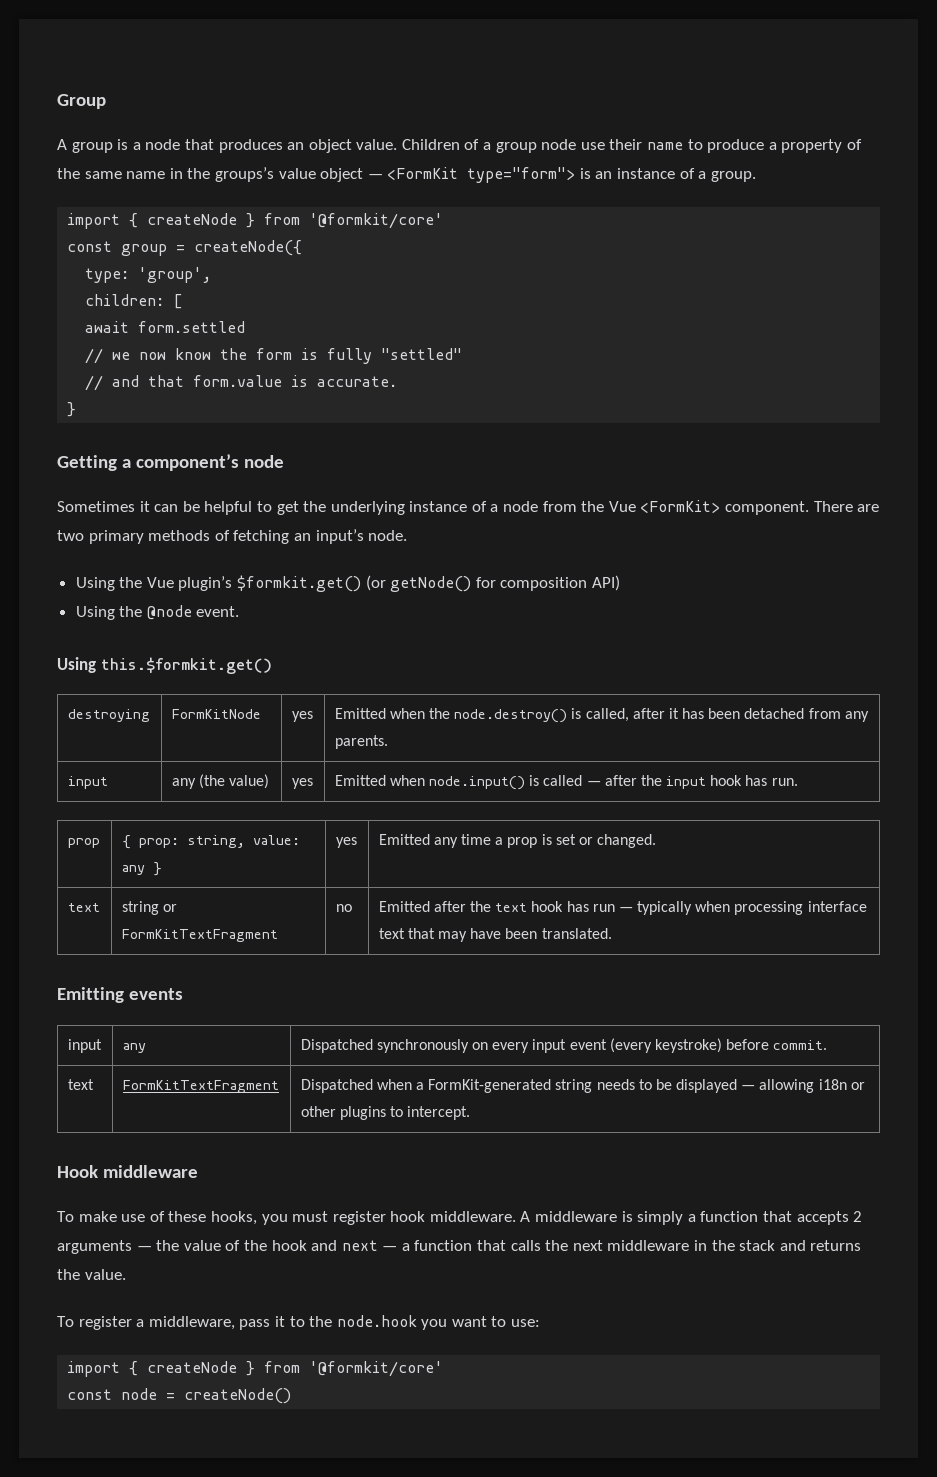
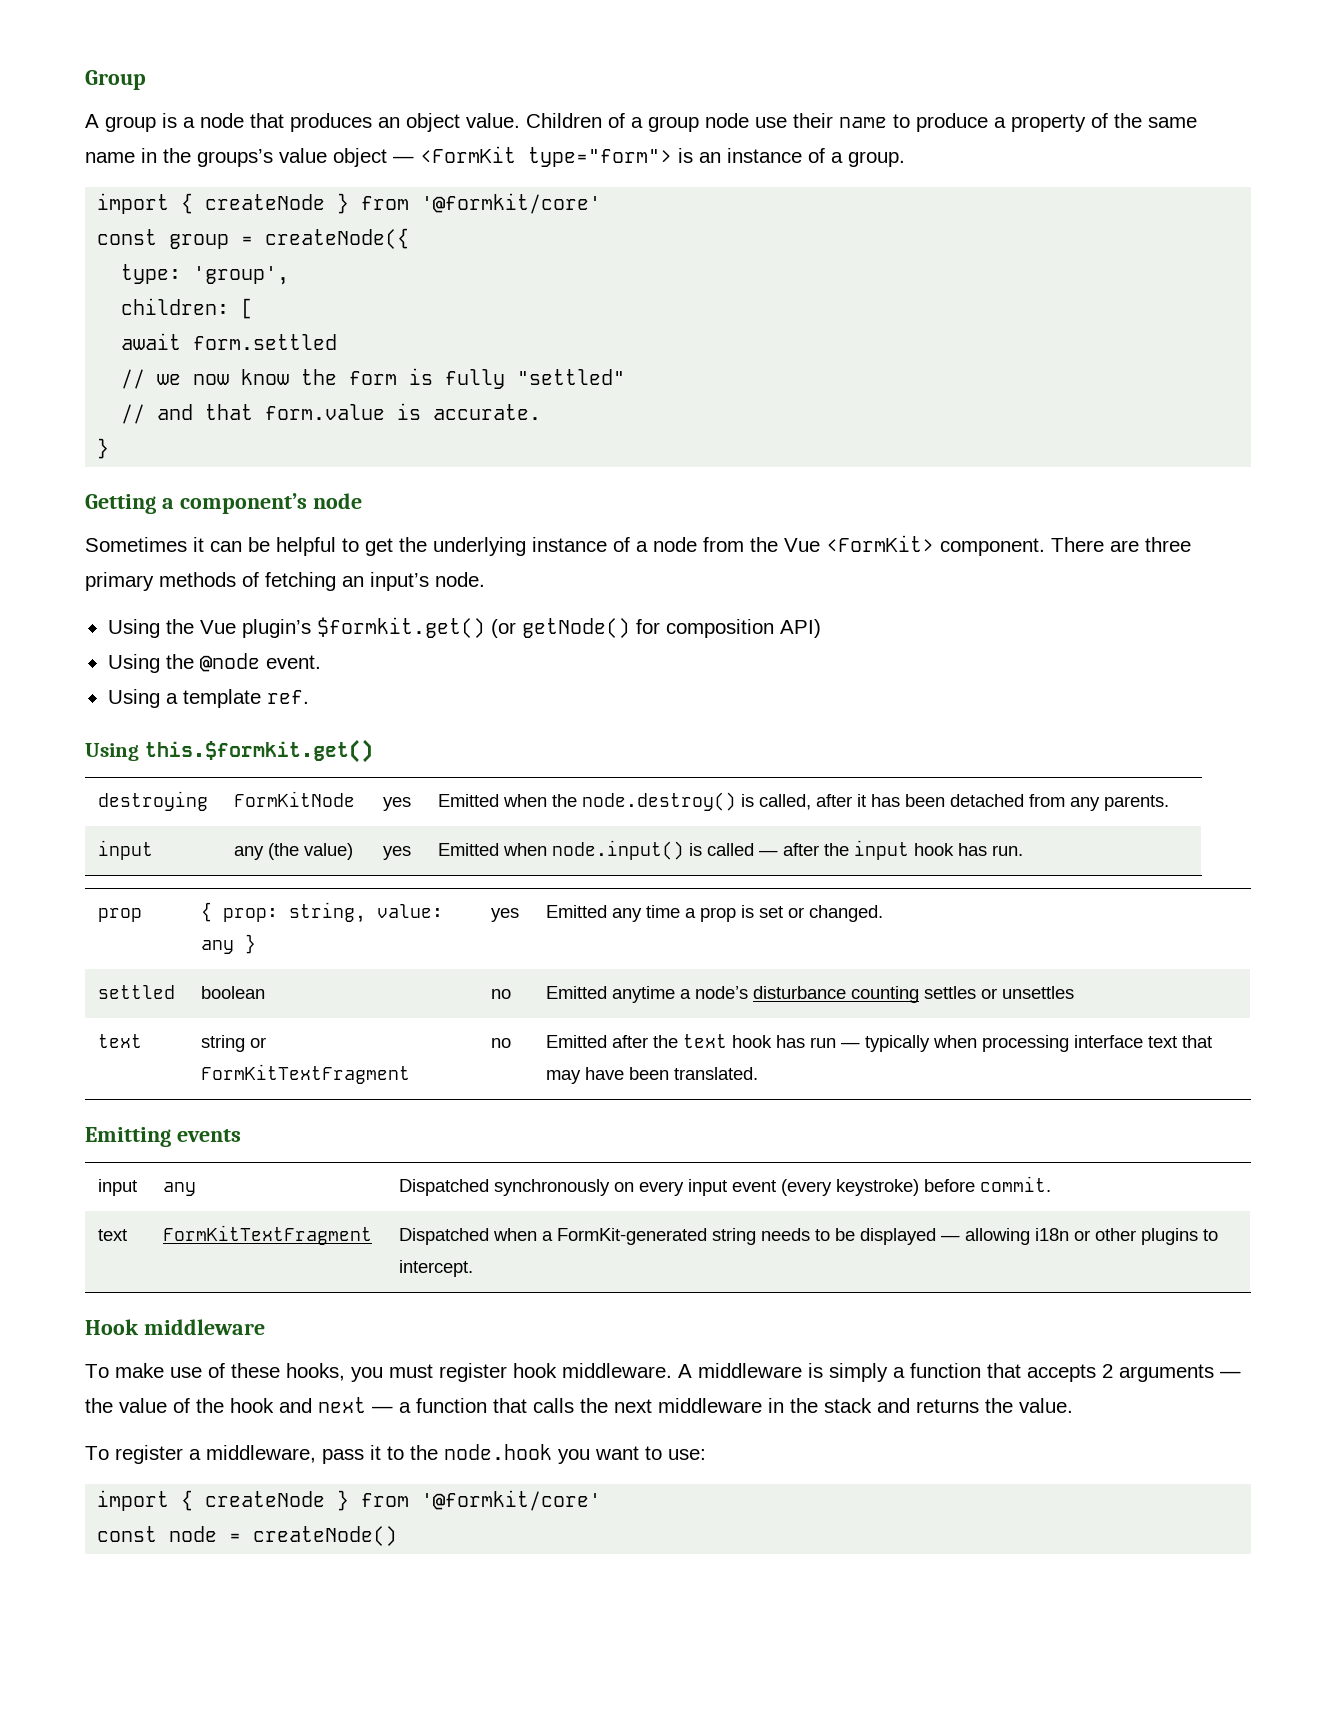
[57,530,84,541] two -> [1145,537,1191,552] three
(240, 611) none -> [107,689,309,708] // Using a template ref.
(657, 841) none -> [97,985,175,999] [200,986,265,999] [490,989,511,999] [545,986,1074,1003] // settled | boolean | no | Emitted anytime a node’s disturbance counting settles or unsettles

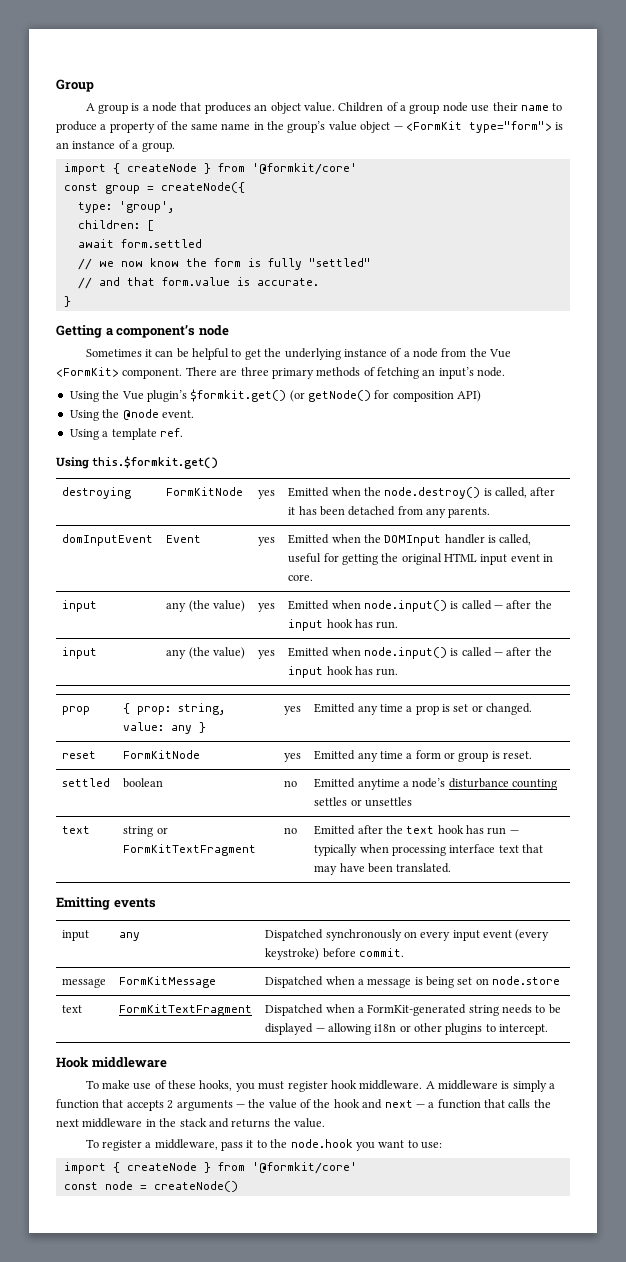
[197,149,273,167] groups’s -> [287,121,326,133] group’s
(1169, 803) none -> [62,534,154,546] [166,535,202,543] [258,537,276,546] [288,534,532,546] [288,553,554,565] [288,574,314,581] [62,600,98,612] [166,600,245,612] [258,603,276,612] [288,600,552,612] [288,619,399,631] // domInputEvent | Event | yes | Emitted when the DOMInput handler is called, useful for getting the original HTML input event in core. // input | any (the value) | yes | Emitted when node.input() is called — after the input hook has run.
(883, 913) none -> [62,751,97,759] [123,750,201,759] [284,753,302,762] [314,750,533,762] // reset | FormKitNode | yes | Emitted any time a form or group is reset.
(1051, 1184) none -> [62,978,107,988] [119,976,217,988] [265,976,561,988] // message | FormKitMessage | Dispatched when a message is being set on node.store

